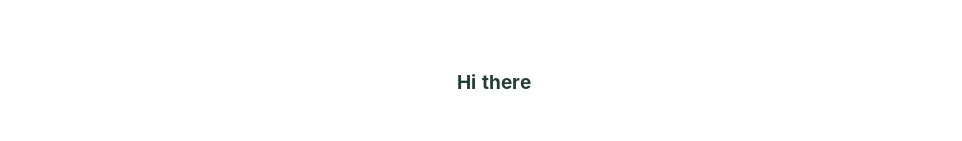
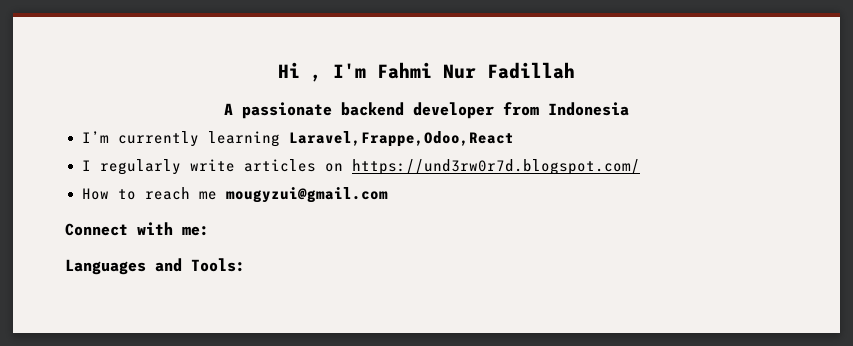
[481,75,531,89] there -> [311,62,575,82] [224,102,629,119] [81,131,514,147] [81,159,640,175] [81,187,388,203] [65,222,209,236] [65,258,245,275] , I'm Fahmi Nur Fadillah // A passionate backend developer from Indonesia // I’m currently learning Laravel,Frappe,Odoo,React // I regularly write articles on https://und3rw0r7d.blogspot.com/ // How to reach me mougyzui@gmail.com // Connect with me: // Languages and Tools:

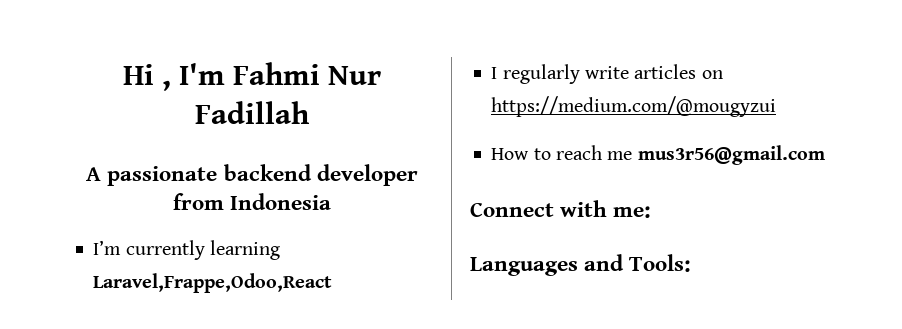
[351,159,640,175] https://und3rw0r7d.blogspot.com/ -> [491,96,777,117] https://medium.com/@mougyzui
[225,187,388,203] mougyzui@gmail.com -> [637,145,825,165] mus3r56@gmail.com

